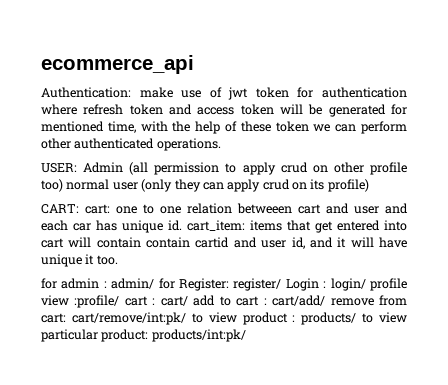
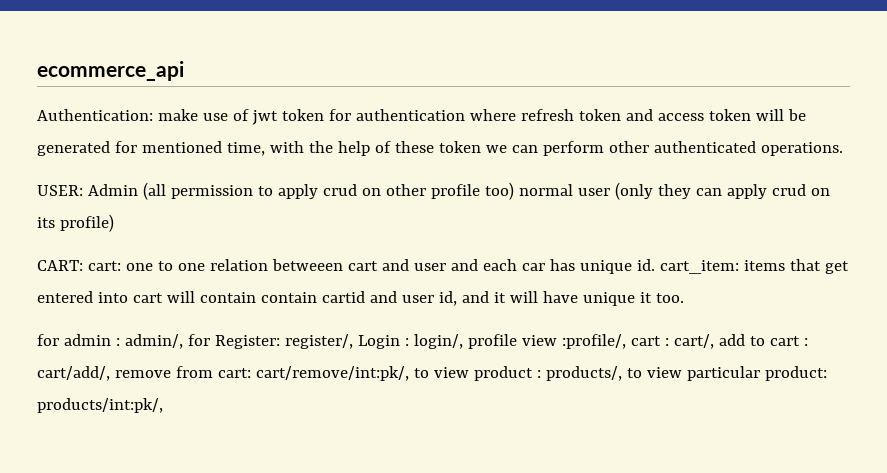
[111,278,155,289] admin/ -> [124,334,183,349] admin/,
[233,278,282,291] register/ -> [284,334,353,349] register/,
[330,278,366,291] login/ -> [413,334,463,349] login/,
[74,295,188,308] :profile/ cart : cart/ -> [561,334,714,349] :profile/, cart : cart/,
[272,295,326,306] cart/add/ -> [37,366,110,381] cart/add/,
[71,312,186,325] cart/remove/int:pk/ -> [255,366,409,381] cart/remove/int:pk/,
[301,312,357,325] products/ -> [545,366,622,381] products/,
[151,329,246,342] products/int:pk/ -> [37,398,163,413] products/int:pk/,

